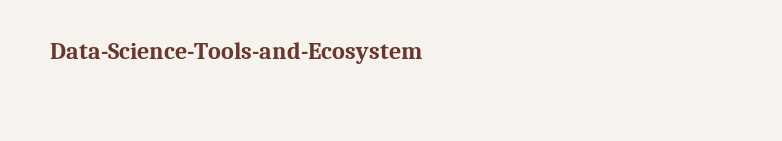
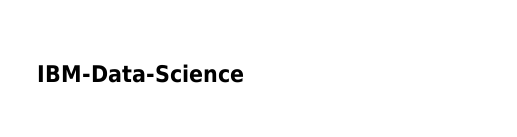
[50,42,422,64] Data-Science-Tools-and-Ecosystem -> [37,64,244,83] IBM-Data-Science

